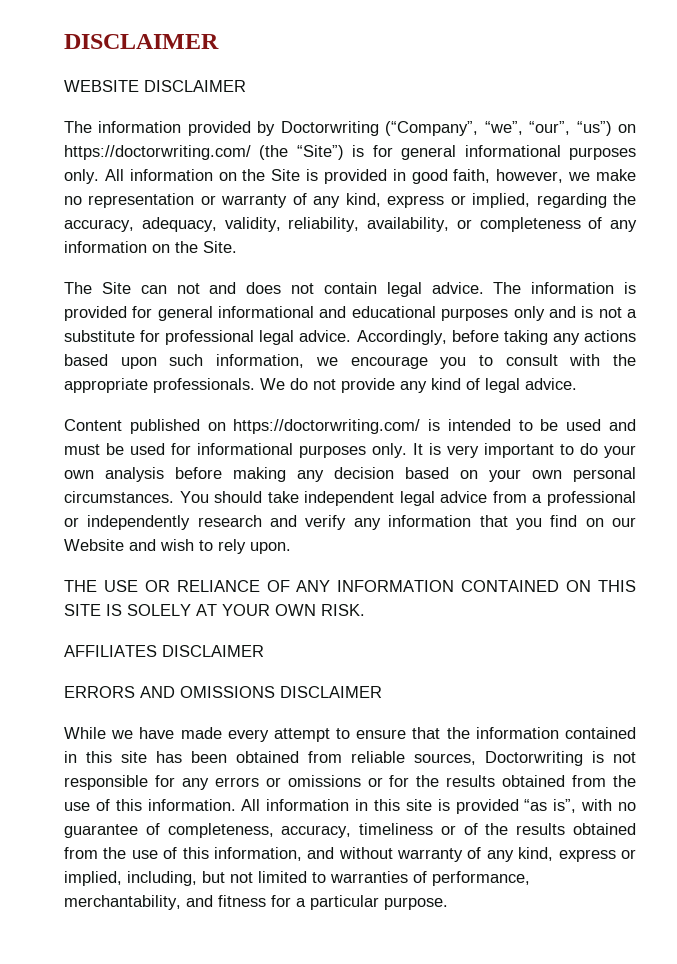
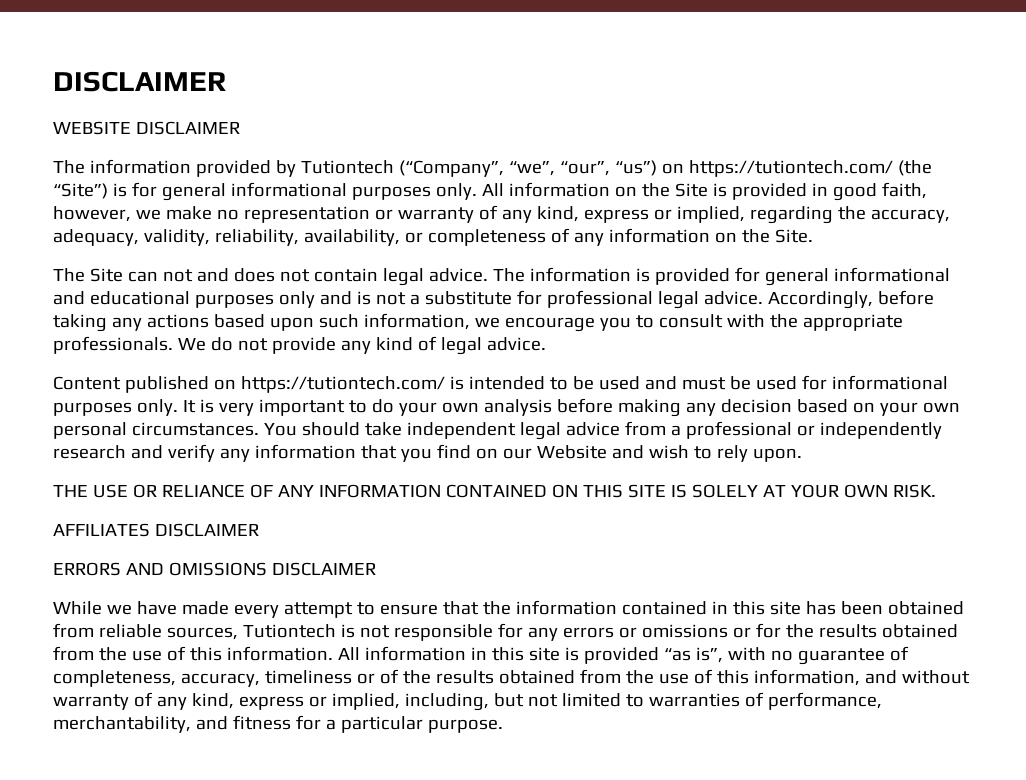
[280,121,379,136] Doctorwriting -> [300,160,394,174] Tutiontech
[64,145,251,160] https://doctorwriting.com/ -> [688,160,893,177] https://tutiontech.com/
[233,419,421,434] https://doctorwriting.com/ -> [240,376,445,393] https://tutiontech.com/
[485,751,583,766] Doctorwriting -> [242,624,336,638] Tutiontech

